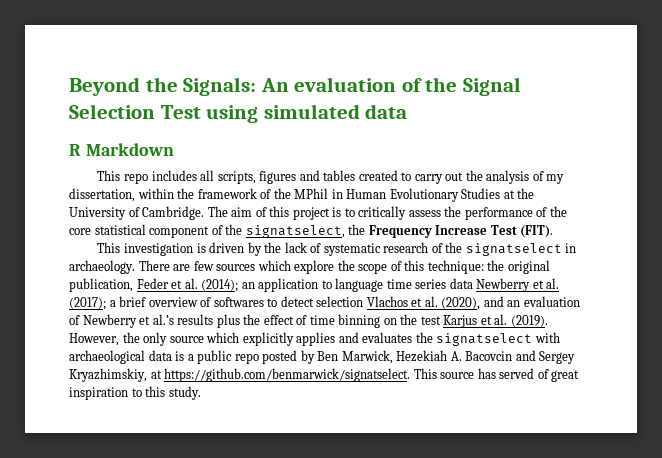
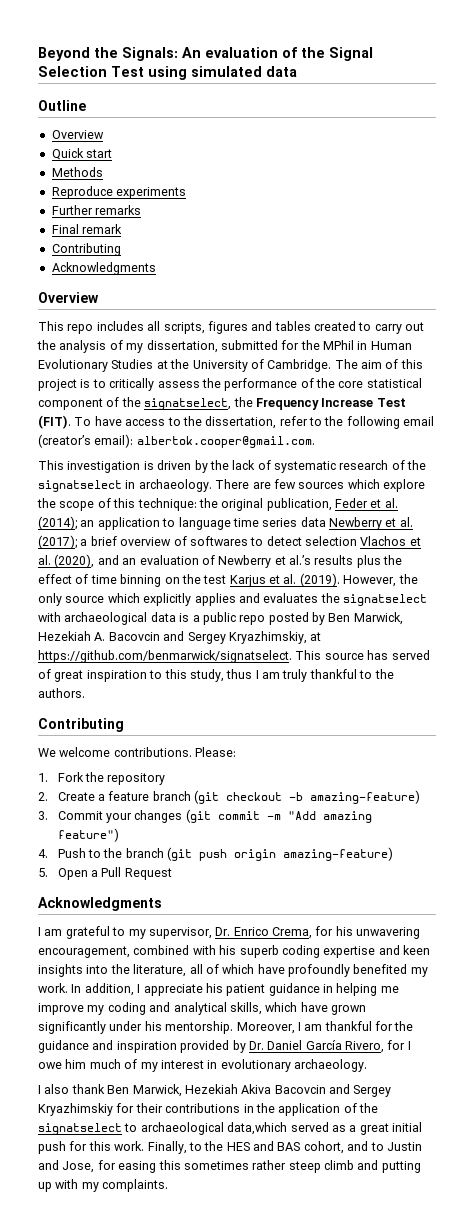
[69,143,174,156] R Markdown -> [38,100,86,111] [51,130,104,139] [51,148,113,160] [51,167,103,177] [51,186,187,199] [51,205,142,215] [51,224,123,234] [51,243,121,256] [51,262,156,275] [38,292,99,303] Outline // Overview // Quick start // Methods // Reproduce experiments // Further remarks // Final remark // Contributing // Acknowledgments // Overview
[137,188,272,199] within the framework of -> [220,340,300,350] submitted for
(554, 231) none -> [74,416,435,429] [38,434,315,448] To have access to the dissertation, refer to the following email (creator’s email): albertok.cooper@gmail.com.
[168,386,201,400] study. -> [189,669,394,682] [38,688,85,698] [38,718,124,732] [38,747,237,757] [38,772,166,785] [38,790,421,804] [38,809,372,823] [57,828,119,842] [38,847,394,861] [38,867,172,880] [38,897,162,911] [38,926,421,939] [38,945,430,958] [38,964,428,977] [38,983,399,996] [38,1002,366,1015] [38,1021,414,1034] [38,1040,411,1053] [38,1059,367,1072] [38,1084,392,1097] [38,1103,378,1116] [38,1122,422,1135] [38,1141,422,1154] [38,1160,421,1173] [38,1179,169,1192] study, thus I am truly thankful to the authors. // Contributing // We welcome contributions. Please: // 1. Fork the repository // 2. Create a feature branch (git checkout -b amazing-feature) // 3. Commit your changes (git commit -m "Add amazing feature") // 4. Push to the branch (git push origin amazing-feature) // 5. Open a Pull Request // Acknowledgments // I am grateful to my supervisor, Dr. Enrico Crema, for his unwavering encouragement, combined with his superb coding expertise and keen insights into the literature, all of which have profoundly benefited my work. In addition, I appreciate his patient guidance in helping me improve my coding and analytical skills, which have grown significantly under his mentorship. Moreover, I am thankful for the guidance and inspiration provided by Dr. Daniel García Rivero, for I owe him much of my interest in evolutionary archaeology. // I also thank Ben Marwick, Hezekiah Akiva Bacovcin and Sergey Kryazhimskiy for their contributions in the application of the signatselect to archaeological data,which served as a great initial push for this work. Finally, to the HES and BAS cohort, and to Justin and Jose, for easing this sometimes rather steep climb and putting up with my complaints.

